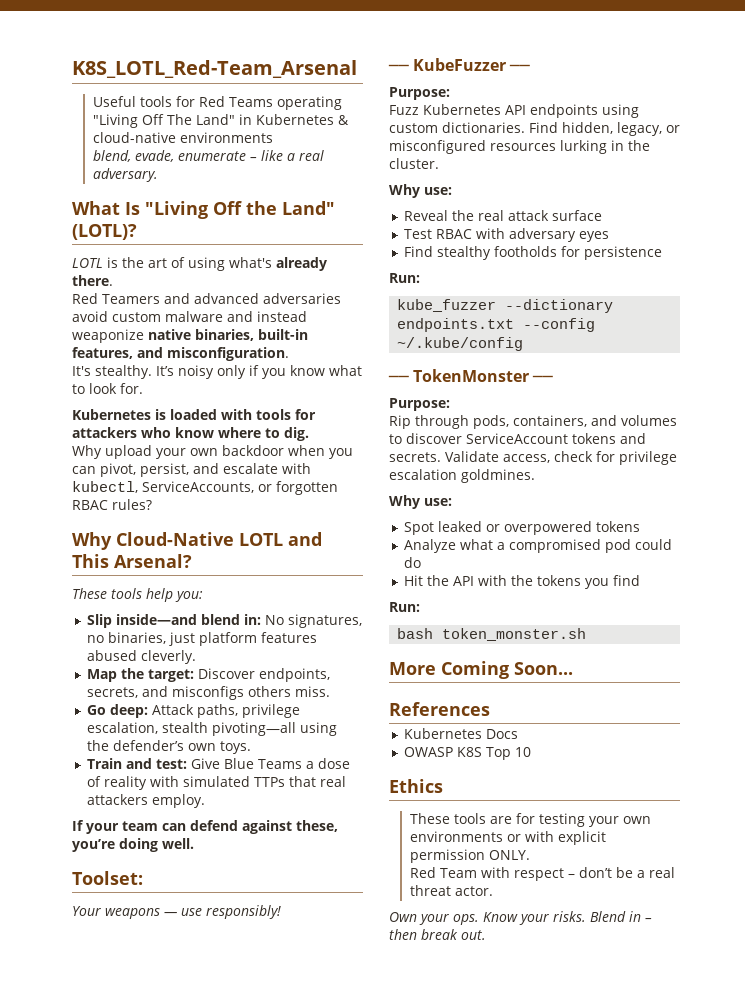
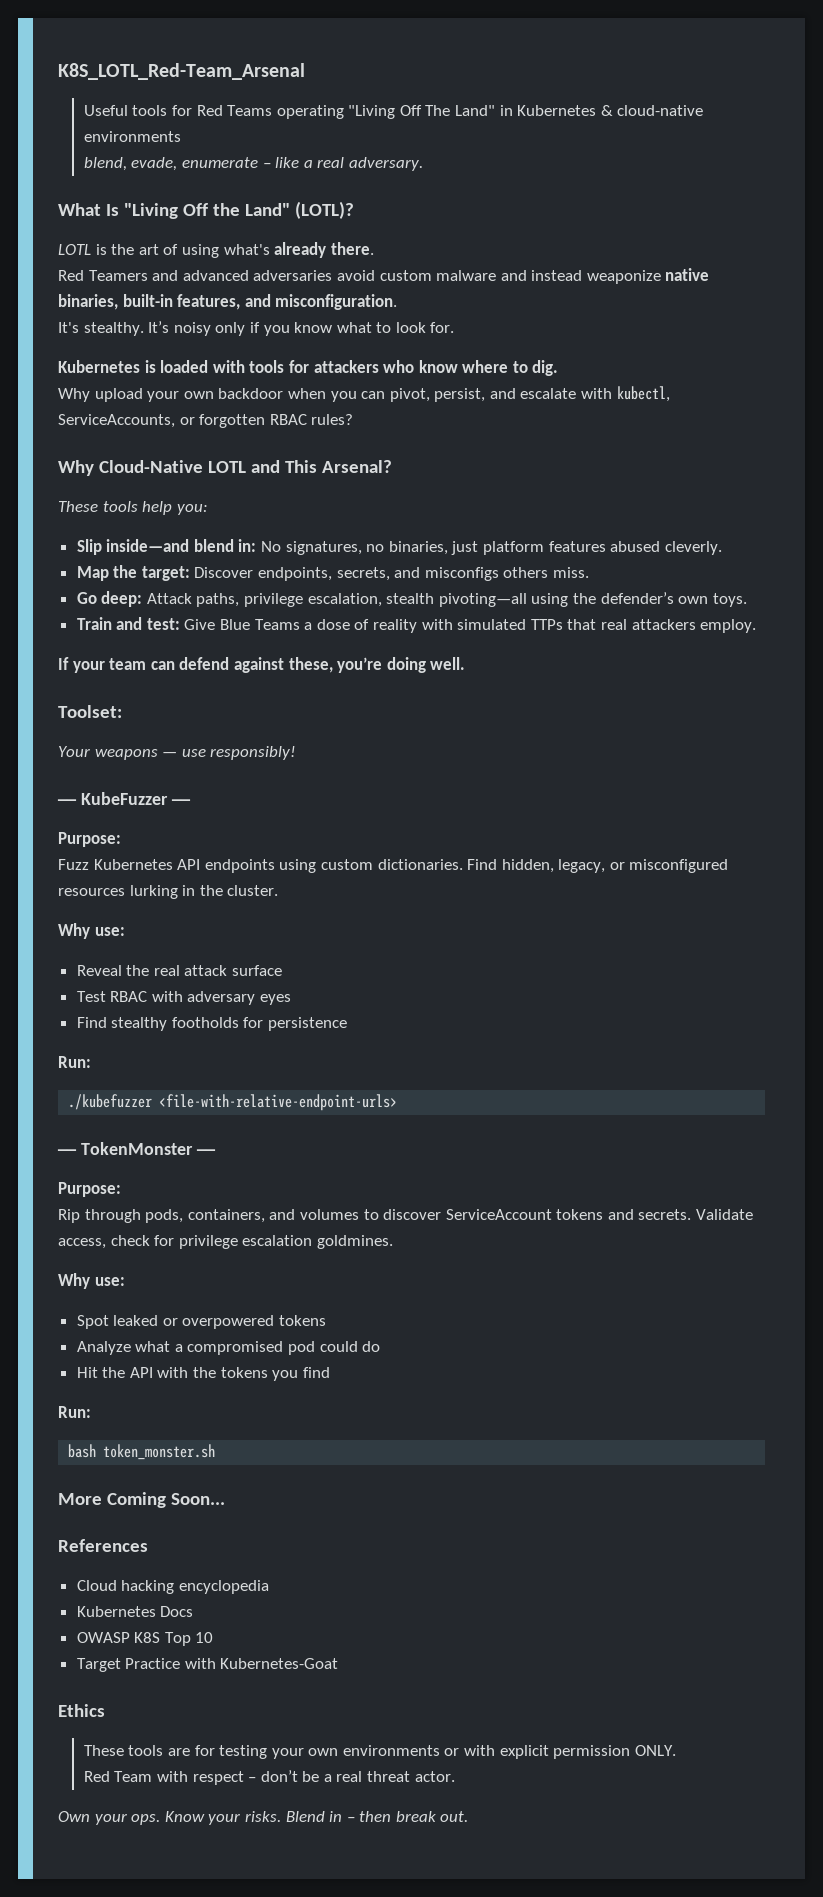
[397,299,614,313] [397,318,596,332] [397,337,524,351] kube_fuzzer --dictionary endpoints.txt --config ~/.kube/config -> [68,1094,398,1111] ./kubefuzzer <file-with-relative-endpoint-urls>
(490, 709) none -> [76,1580,269,1594] // Cloud hacking encyclopedia
(532, 752) none -> [76,1658,339,1672] // Target Practice with Kubernetes-Goat

